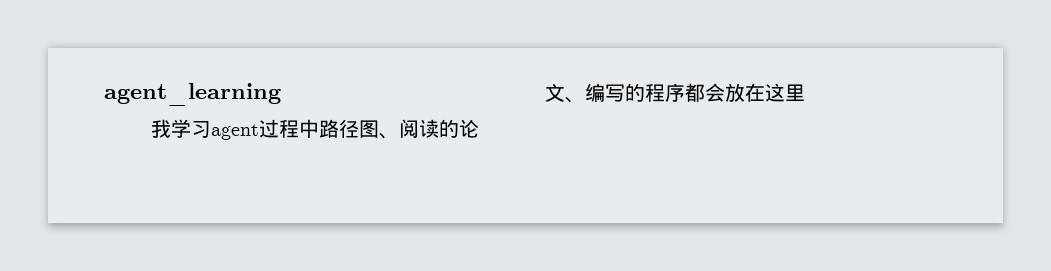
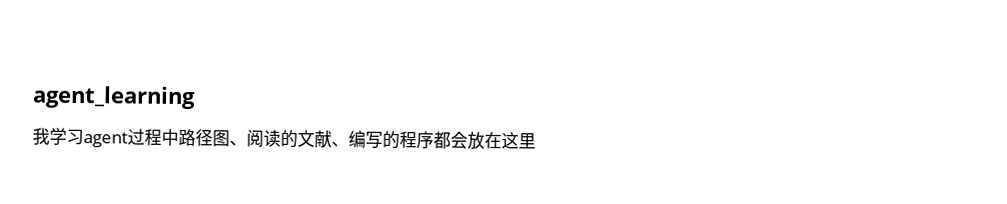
[458,119,479,138] [545,83,565,102] 论文 -> [297,130,332,149] 文献

